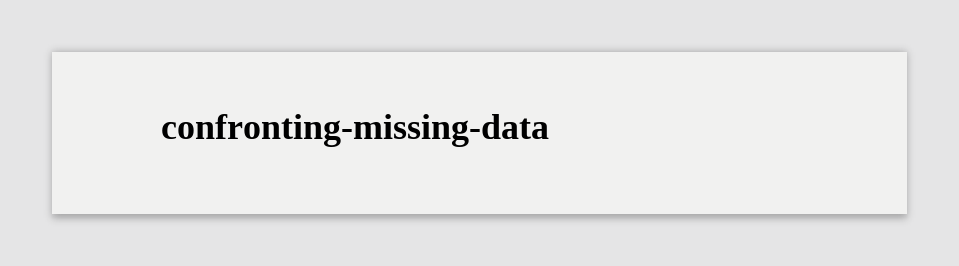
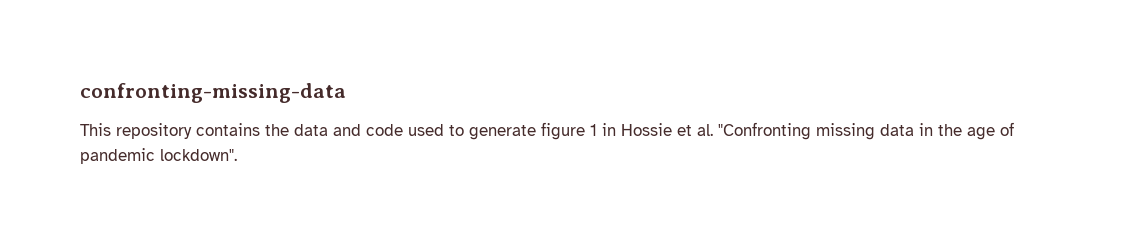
(549, 130) none -> [80,122,1014,140] [80,148,237,164] // This repository contains the data and code used to generate figure 1 in Hossie et al. "Confronting missing data in the age of pandemic lockdown".

